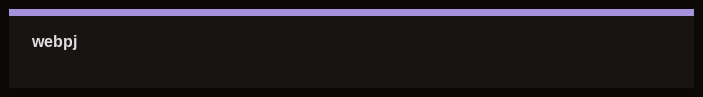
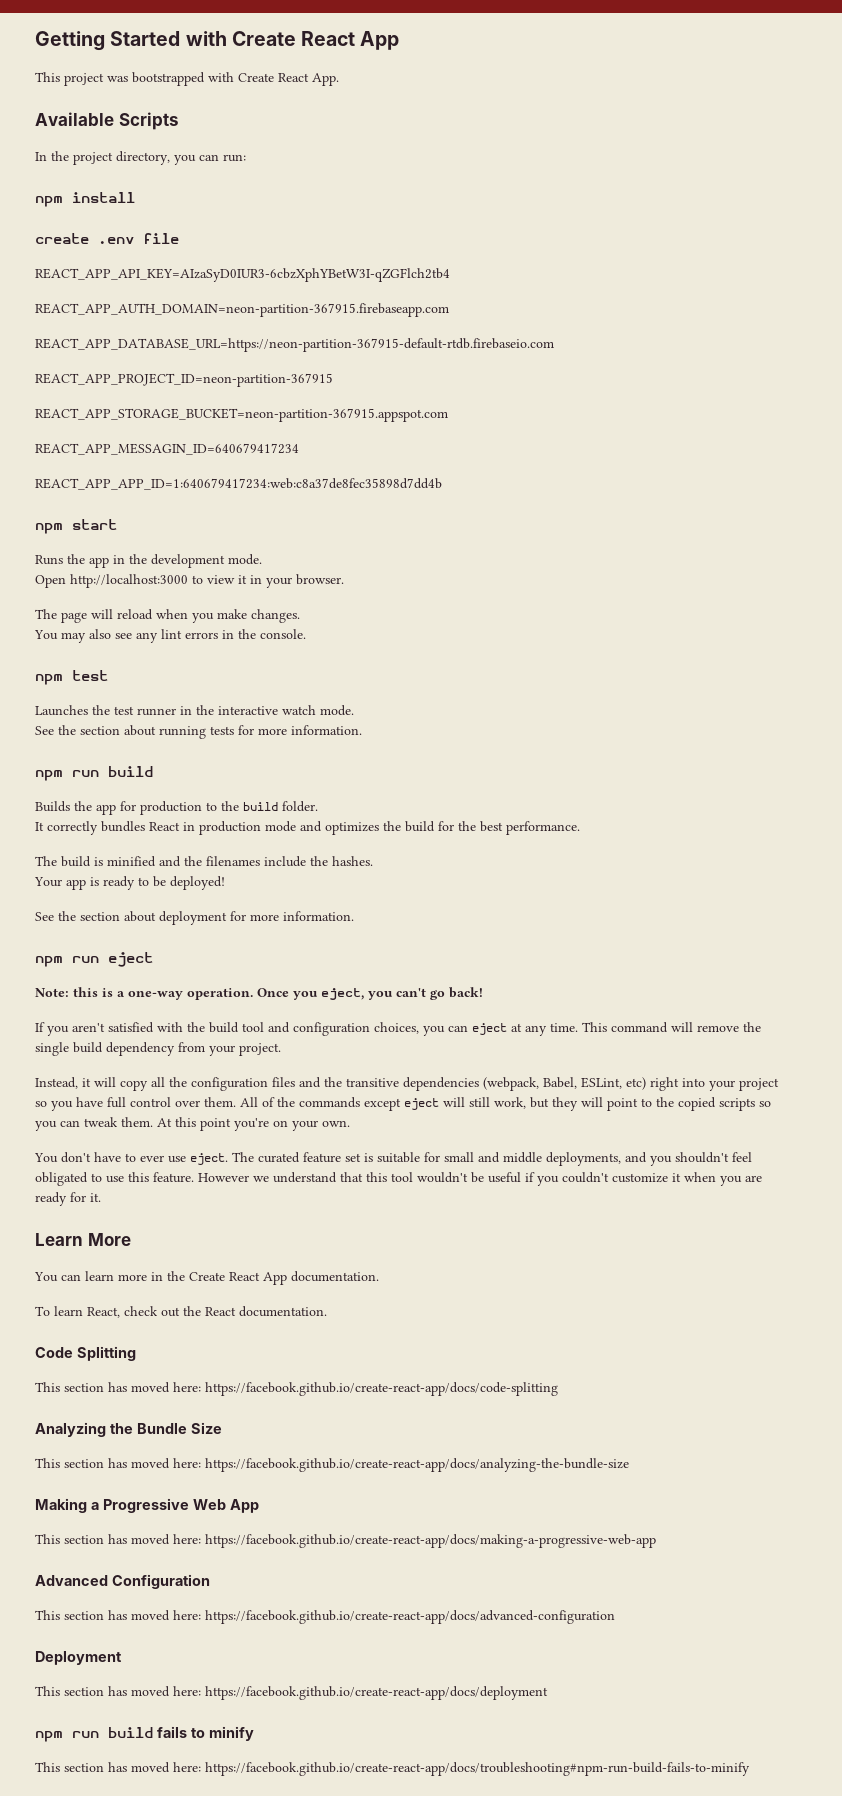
[31,35,77,50] webpj -> [35,31,400,51] [35,72,339,86] [35,112,179,130] [35,151,246,165] [35,192,135,207] [35,233,179,244] [35,268,450,282] [35,303,449,317] [35,338,554,352] [35,373,333,387] [35,408,448,422] [35,443,299,455] [35,478,442,490] [35,519,117,534] [35,554,262,568] [35,574,344,588] [35,609,300,623] [34,629,306,643] [35,670,108,685] [35,705,354,716] [35,725,362,739] [35,766,153,781] [35,801,318,815] [35,821,580,835] [35,856,373,867] [34,876,225,890] [35,911,354,925] [35,952,153,967] [35,987,483,1000] [35,1022,761,1036] [35,1042,281,1056] [35,1077,779,1091] [35,1097,771,1111] [35,1117,350,1131] [34,1152,752,1166] [35,1172,762,1186] [35,1192,101,1206] [35,1233,131,1246] [34,1271,379,1285] [35,1306,327,1318] [35,1346,136,1361] [35,1382,558,1396] [35,1422,222,1437] [35,1458,629,1472] [35,1498,259,1513] [35,1534,656,1548] [35,1574,210,1589] [35,1610,615,1624] [35,1651,122,1665] [35,1686,548,1700] [35,1726,254,1742] [35,1762,750,1776] Getting Started with Create React App // This project was bootstrapped with Create React App. // Available Scripts // In the project directory, you can run: // npm install // create .env file // REACT_APP_API_KEY=AIzaSyD0IUR3-6cbzXphYBetW3I-qZGFlch2tb4 // REACT_APP_AUTH_DOMAIN=neon-partition-367915.firebaseapp.com // REACT_APP_DATABASE_URL=https://neon-partition-367915-default-rtdb.firebaseio.com // REACT_APP_PROJECT_ID=neon-partition-367915 // REACT_APP_STORAGE_BUCKET=neon-partition-367915.appspot.com // REACT_APP_MESSAGIN_ID=640679417234 // REACT_APP_APP_ID=1:640679417234:web:c8a37de8fec35898d7dd4b // npm start // Runs the app in the development mode. // Open http://localhost:3000 to view it in your browser. // The page will reload when you make changes. // You may also see any lint errors in the console. // npm test // Launches the test runner in the interactive watch mode. // See the section about running tests for more information. // npm run build // Builds the app for production to the build folder. // It correctly bundles React in production mode and optimizes the build for the best performance. // The build is minified and the filenames include the hashes. // Your app is ready to be deployed! // See the section about deployment for more information. // npm run eject // Note: this is a one-way operation. Once you eject, you can't go back! // If you aren't satisfied with the build tool and configuration choices, you can eject at any time. This command will remove the single build dependency from your project. // Instead, it will copy all the configuration files and the transitive dependencies (webpack, Babel, ESLint, etc) right into your project so you have full control over them. All of the commands except eject will still work, but they will point to the copied scripts so you can tweak them. At this point you're on your own. // You don't have to ever use eject. The curated feature set is suitable for small and middle deployments, and you shouldn't feel obligated to use this feature. However we understand that this tool wouldn't be useful if you couldn't customize it when you are ready for it. // Learn More // You can learn more in the Create React App documentation. // To learn React, check out the React documentation. // Code Splitting // This section has moved here: https://facebook.github.io/create-react-app/docs/code-splitting // Analyzing the Bundle Size // This section has moved here: https://facebook.github.io/create-react-app/docs/analyzing-the-bundle-size // Making a Progressive Web App // This section has moved here: https://facebook.github.io/create-react-app/docs/making-a-progressive-web-app // Advanced Configuration // This section has moved here: https://facebook.github.io/create-react-app/docs/advanced-configuration // Deployment // This section has moved here: https://facebook.github.io/create-react-app/docs/deployment // npm run build fails to minify // This section has moved here: https://facebook.github.io/create-react-app/docs/troubleshooting#npm-run-build-fails-to-minify

